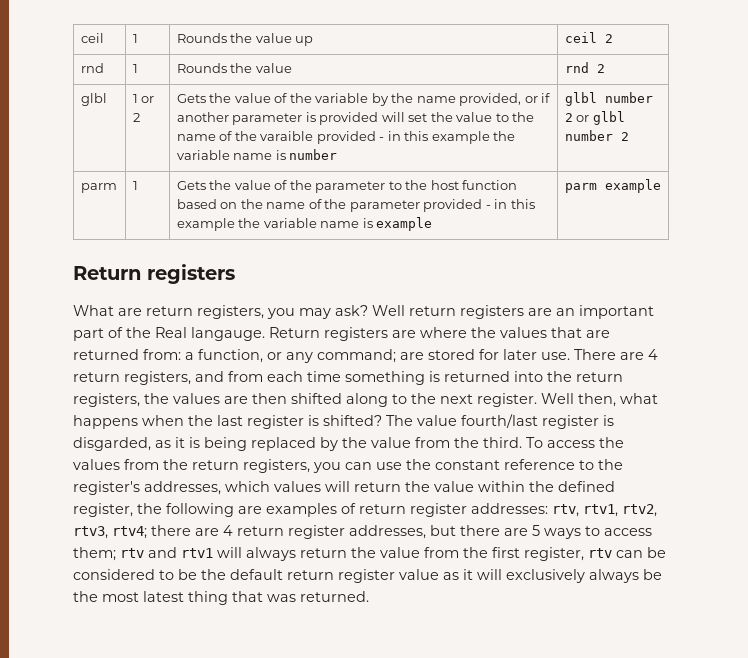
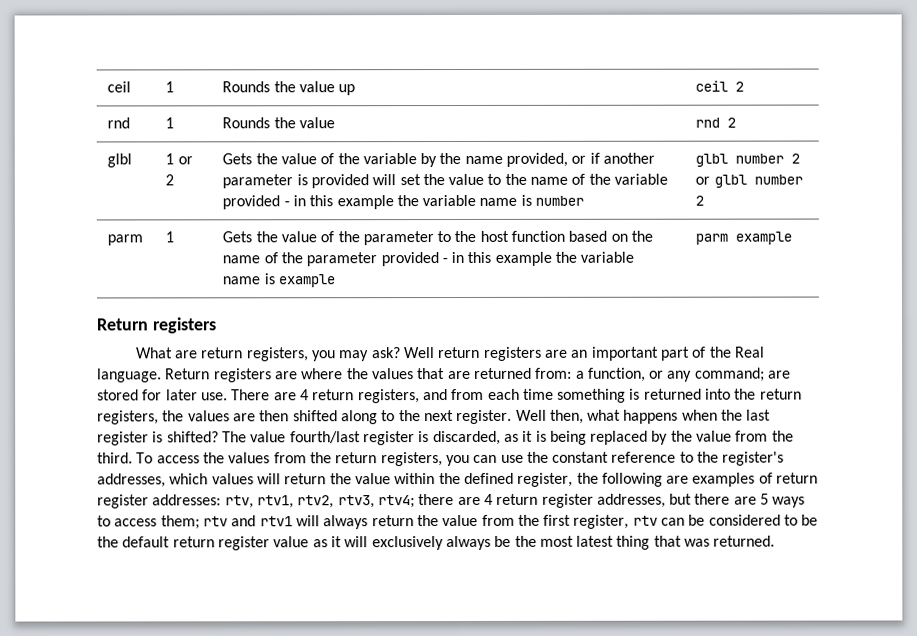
[260,131,314,141] varaible -> [614,173,669,185] variable
[191,327,265,341] langauge. -> [97,368,162,383] language.
[73,437,151,451] disgarded, -> [432,430,501,446] discarded,

